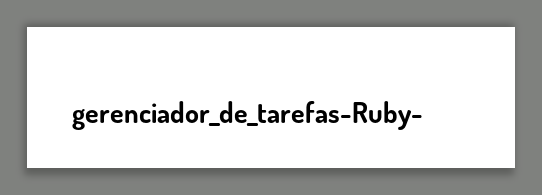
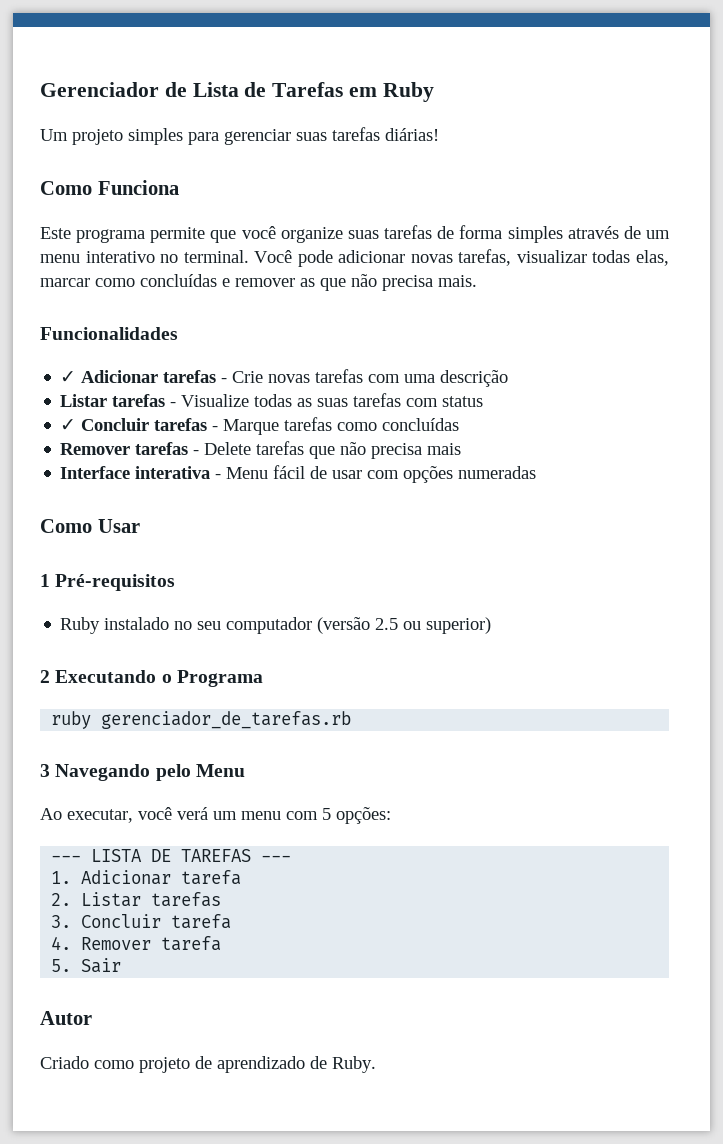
[72,101,423,130] gerenciador_de_tarefas-Ruby- -> [40,82,434,102] [40,127,439,145] [40,180,179,195] [40,225,670,243] [40,249,669,267] [40,274,477,291] [40,327,178,340] [60,369,509,387] [60,393,484,407] [60,417,460,435] [60,441,462,459] [60,465,537,483] [40,519,140,533] [40,574,176,591] [60,617,492,634] [40,670,263,687] [51,711,352,729] [40,764,245,781] [40,807,391,824] [51,849,292,862] [51,870,242,885] [51,892,222,907] [51,914,232,929] [51,936,222,951] [51,958,122,973] [40,1011,92,1025] [40,1056,376,1073] Gerenciador de Lista de Tarefas em Ruby // Um projeto simples para gerenciar suas tarefas diárias! // Como Funciona // Este programa permite que você organize suas tarefas de forma simples através de um menu interativo no terminal. Você pode adicionar novas tarefas, visualizar todas elas, marcar como concluídas e remover as que não precisa mais. // Funcionalidades // ✓ Adicionar tarefas - Crie novas tarefas com uma descrição // Listar tarefas - Visualize todas as suas tarefas com status // ✓ Concluir tarefas - Marque tarefas como concluídas // Remover tarefas - Delete tarefas que não precisa mais // Interface interativa - Menu fácil de usar com opções numeradas // Como Usar // 1 Pré-requisitos // Ruby instalado no seu computador (versão 2.5 ou superior) // 2 Executando o Programa // ruby gerenciador_de_tarefas.rb // 3 Navegando pelo Menu // Ao executar, você verá um menu com 5 opções: // --- LISTA DE TAREFAS --- // 1. Adicionar tarefa // 2. Listar tarefas // 3. Concluir tarefa // 4. Remover tarefa // 5. Sair // Autor // Criado como projeto de aprendizado de Ruby.

